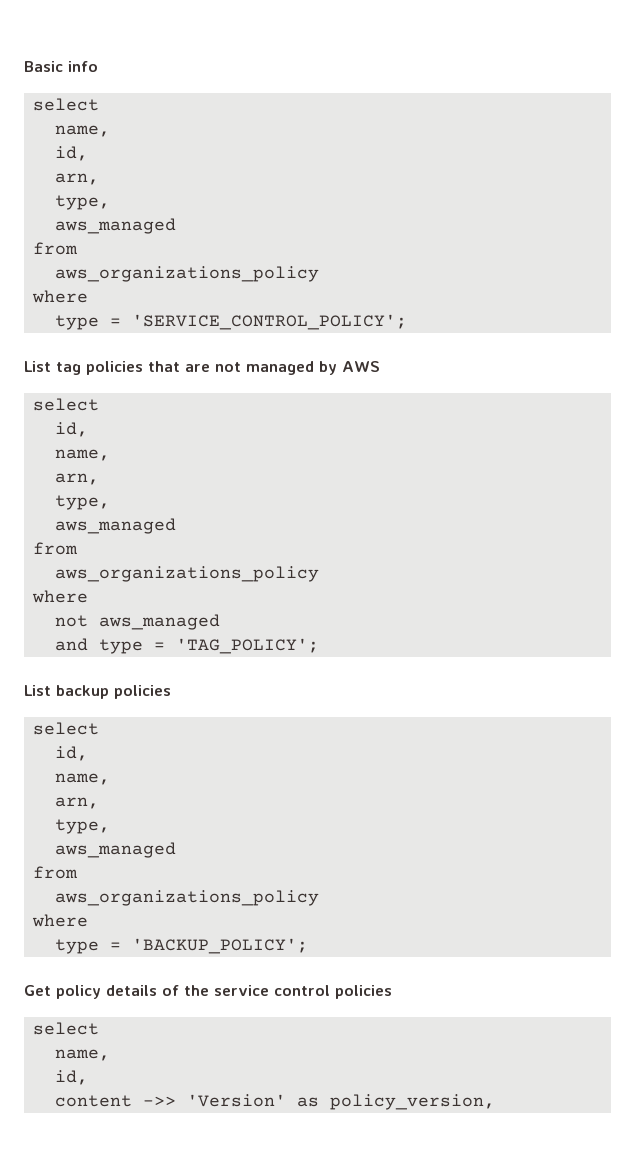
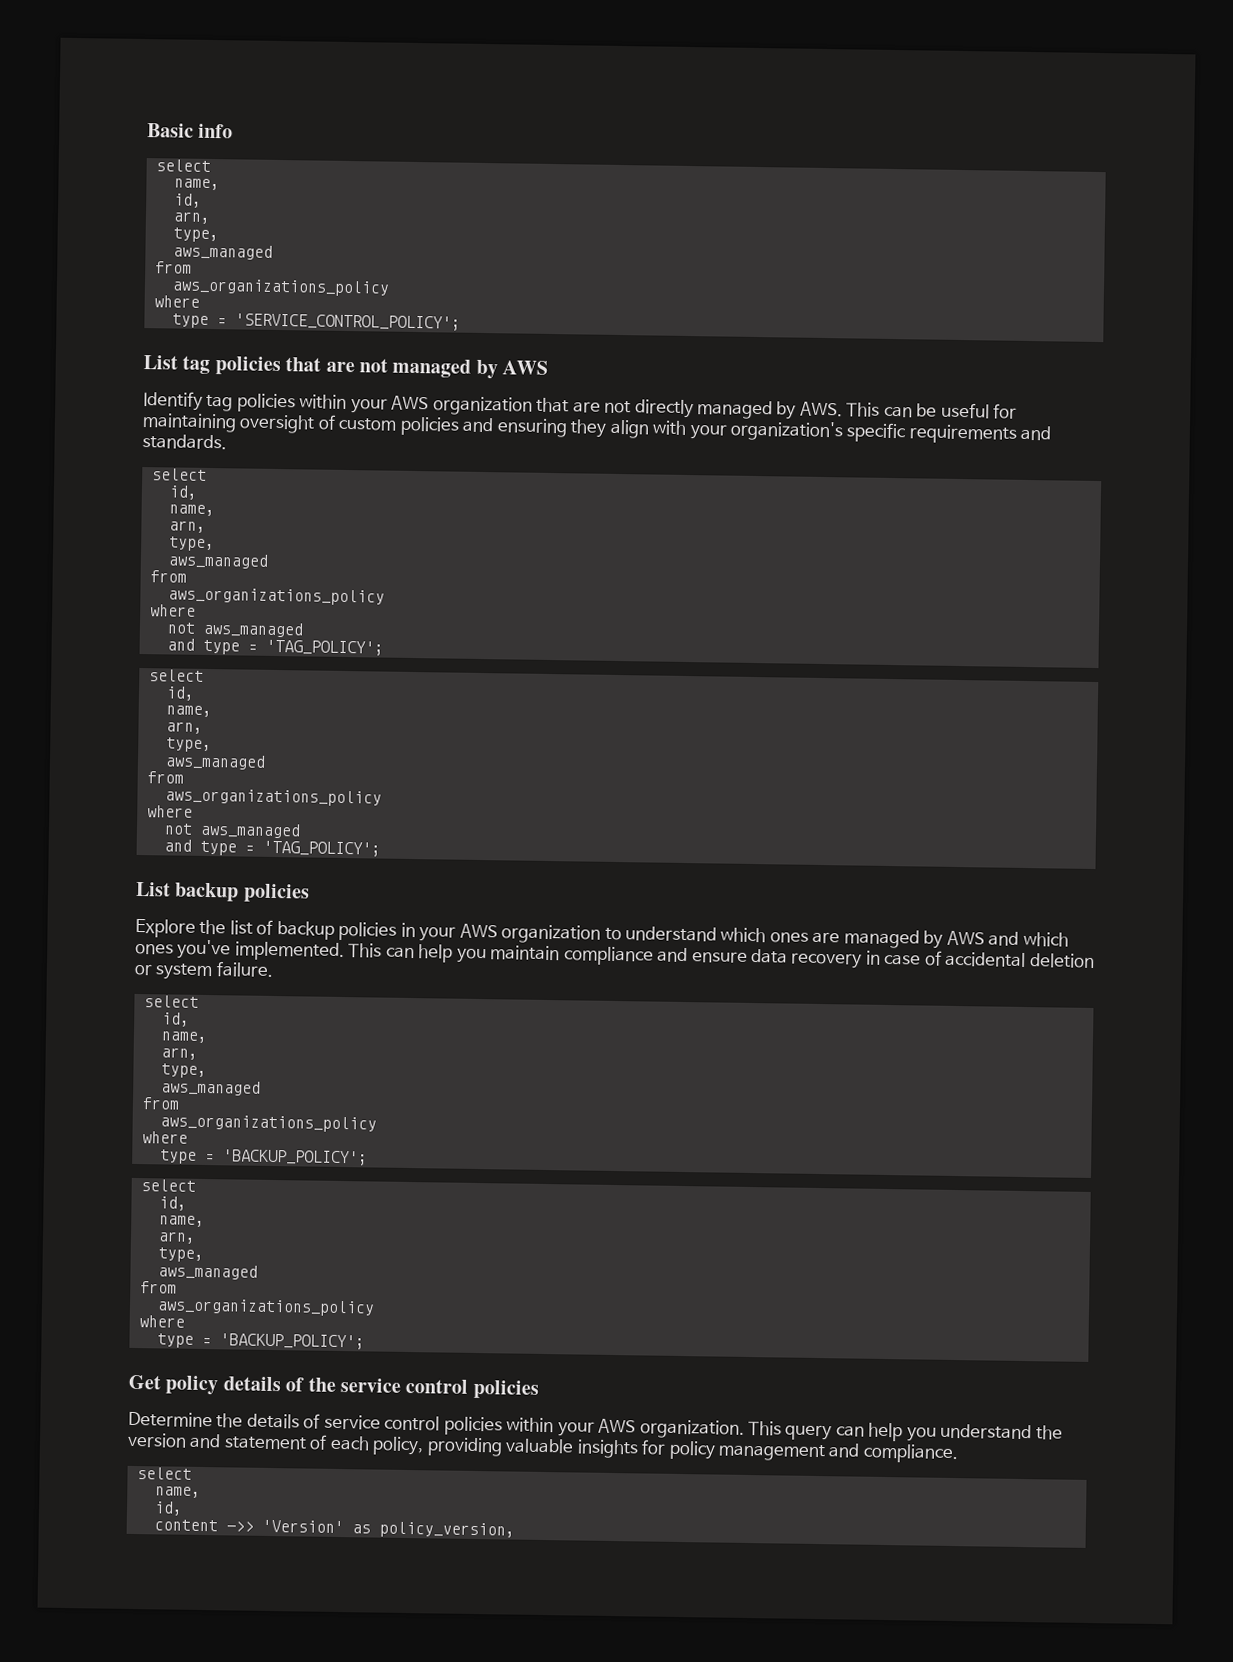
(380, 366) none -> [143,391,1018,420] [142,413,1052,444] [142,434,227,450] [151,468,207,481] [168,485,198,500] [168,504,215,517] [168,520,206,533] [168,536,215,552] [167,553,269,569] [149,570,187,583] [167,587,385,606] [149,604,196,617] [166,621,304,638] [166,638,384,656] // Identify tag policies within your AWS organization that are not directly managed by AWS. This can be useful for maintaining oversight of custom policies and ensuring they align with your organization's specific requirements and standards. // select // id, // name, // arn, // type, // aws_managed // from // aws_organizations_policy // where // not aws_managed // and type = 'TAG_POLICY';
(171, 692) none -> [135,918,1069,949] [135,939,1095,969] [134,961,274,981] [143,995,199,1008] [161,1012,190,1027] [160,1031,208,1044] [160,1047,198,1060] [160,1063,207,1079] [160,1080,261,1096] [141,1097,180,1110] [159,1114,377,1133] [141,1131,188,1144] [159,1149,368,1166] // Explore the list of backup policies in your AWS organization to understand which ones are managed by AWS and which ones you've implemented. This can help you maintain compliance and ensure data recovery in case of accidental deletion or system failure. // select // id, // name, // arn, // type, // aws_managed // from // aws_organizations_policy // where // type = 'BACKUP_POLICY';
(392, 992) none -> [128,1411,1063,1442] [127,1432,959,1464] // Determine the details of service control policies within your AWS organization. This query can help you understand the version and statement of each policy, providing valuable insights for policy management and compliance.

